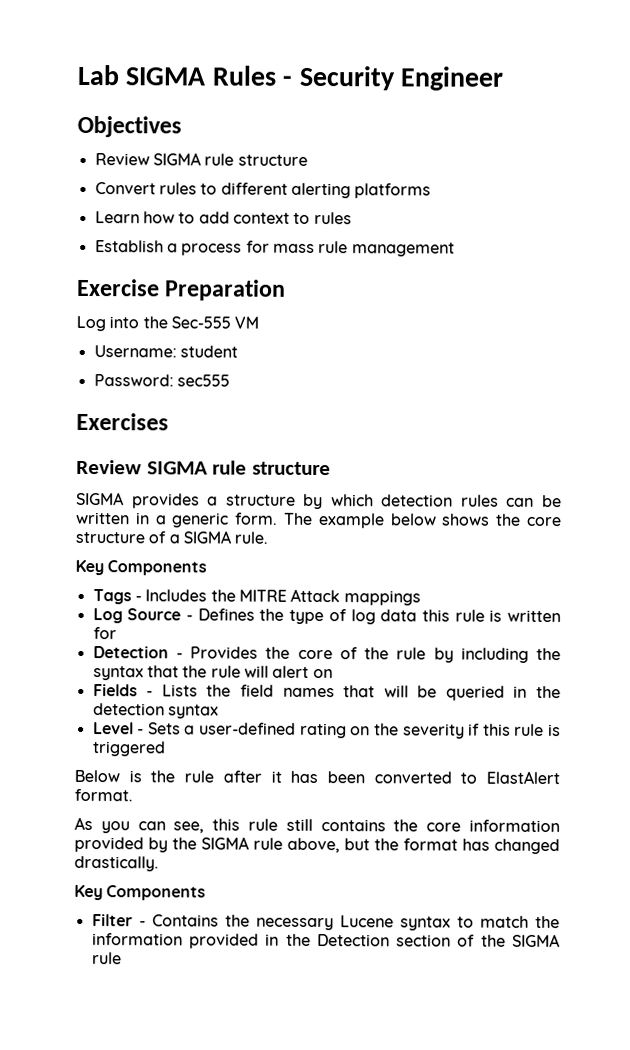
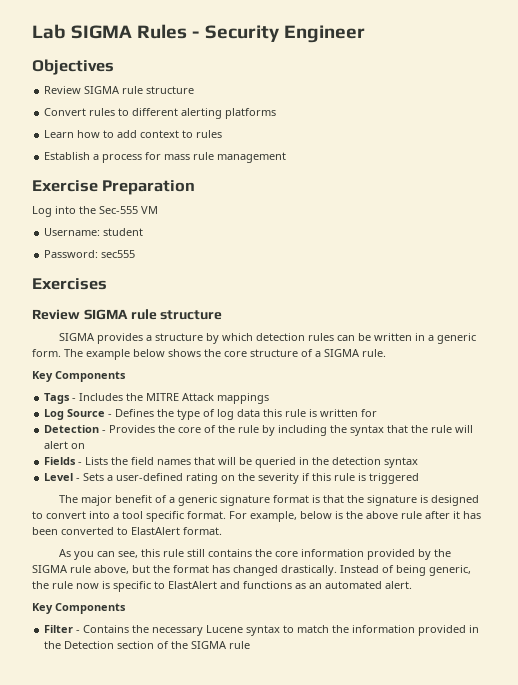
[74,769,120,783] Below -> [59,495,480,506] [32,511,332,522] The major benefit of a generic signature format is that the signature is designed to convert into a tool specific format. For example, below
(176, 776) none -> [366,511,398,519] above
(159, 863) none -> [340,565,471,576] [32,581,412,592] Instead of being generic, the rule now is specific to ElastAlert and functions as an automated alert.

